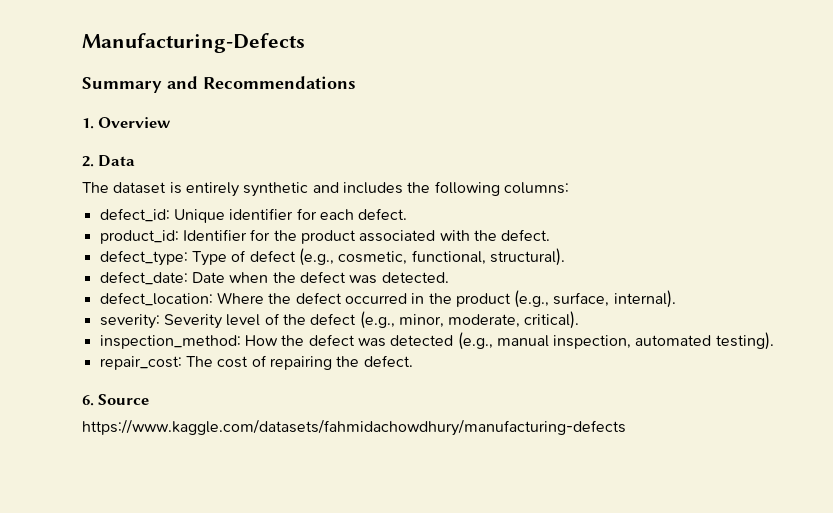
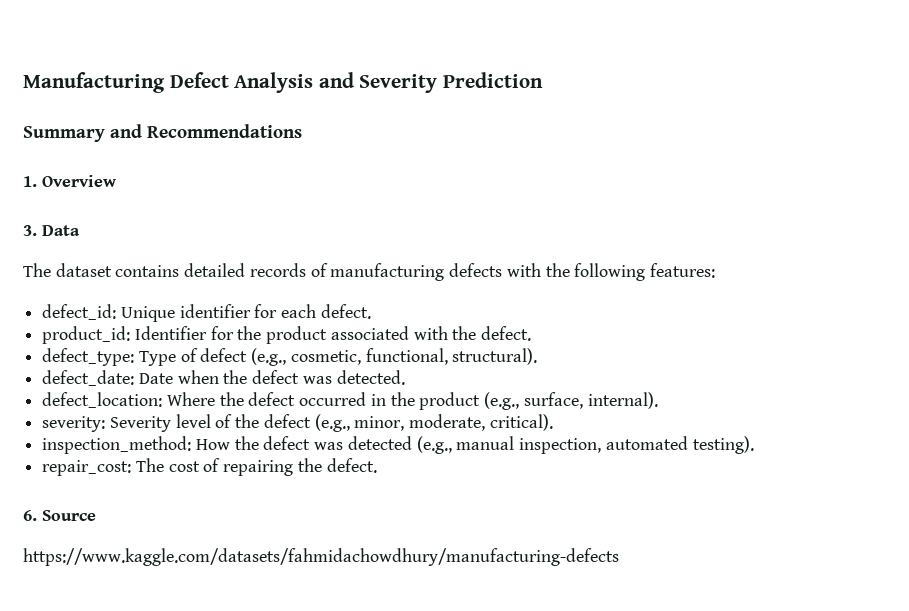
[82,33,305,53] Manufacturing-Defects -> [23,72,543,93] Manufacturing Defect Analysis and Severity Prediction
[82,156,94,167] 2. -> [23,225,37,236] 3.
[169,182,403,197] is entirely synthetic and includes -> [115,263,541,281] contains detailed records of manufacturing defects with
[503,182,569,194] columns: -> [649,263,715,278] features:

